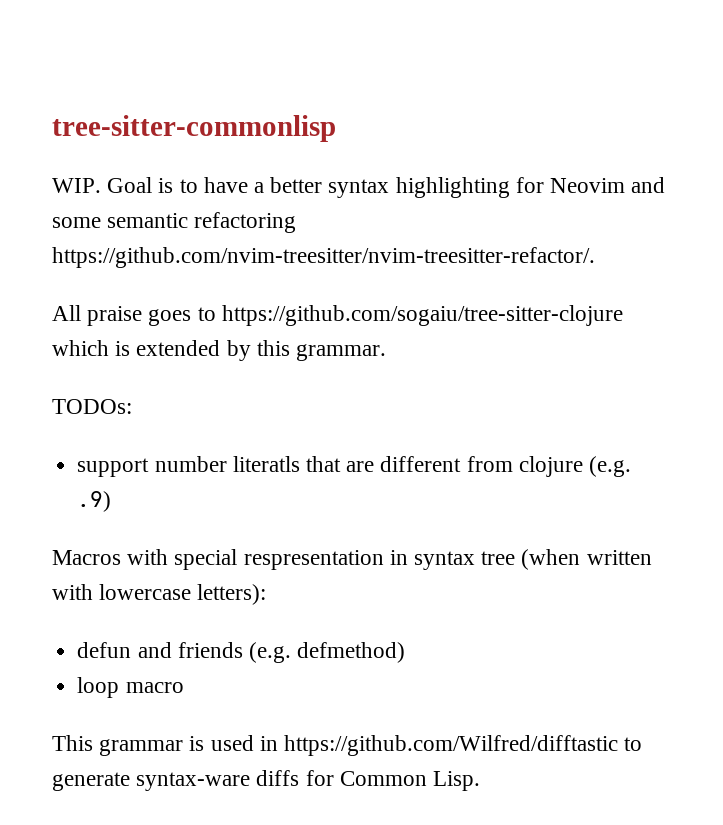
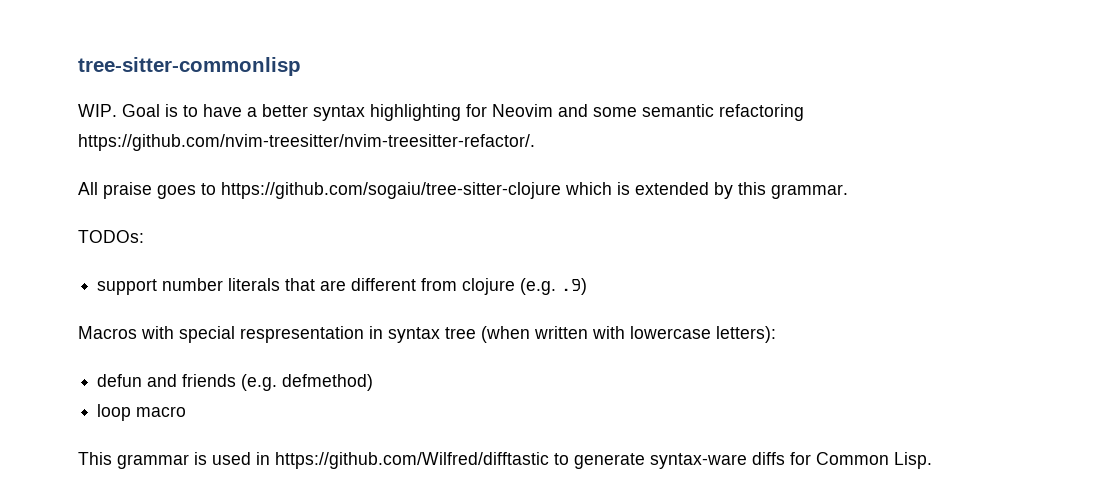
[232,456,300,472] literatls -> [228,278,281,291] literals

